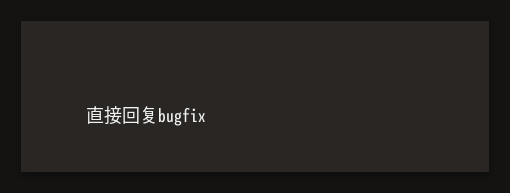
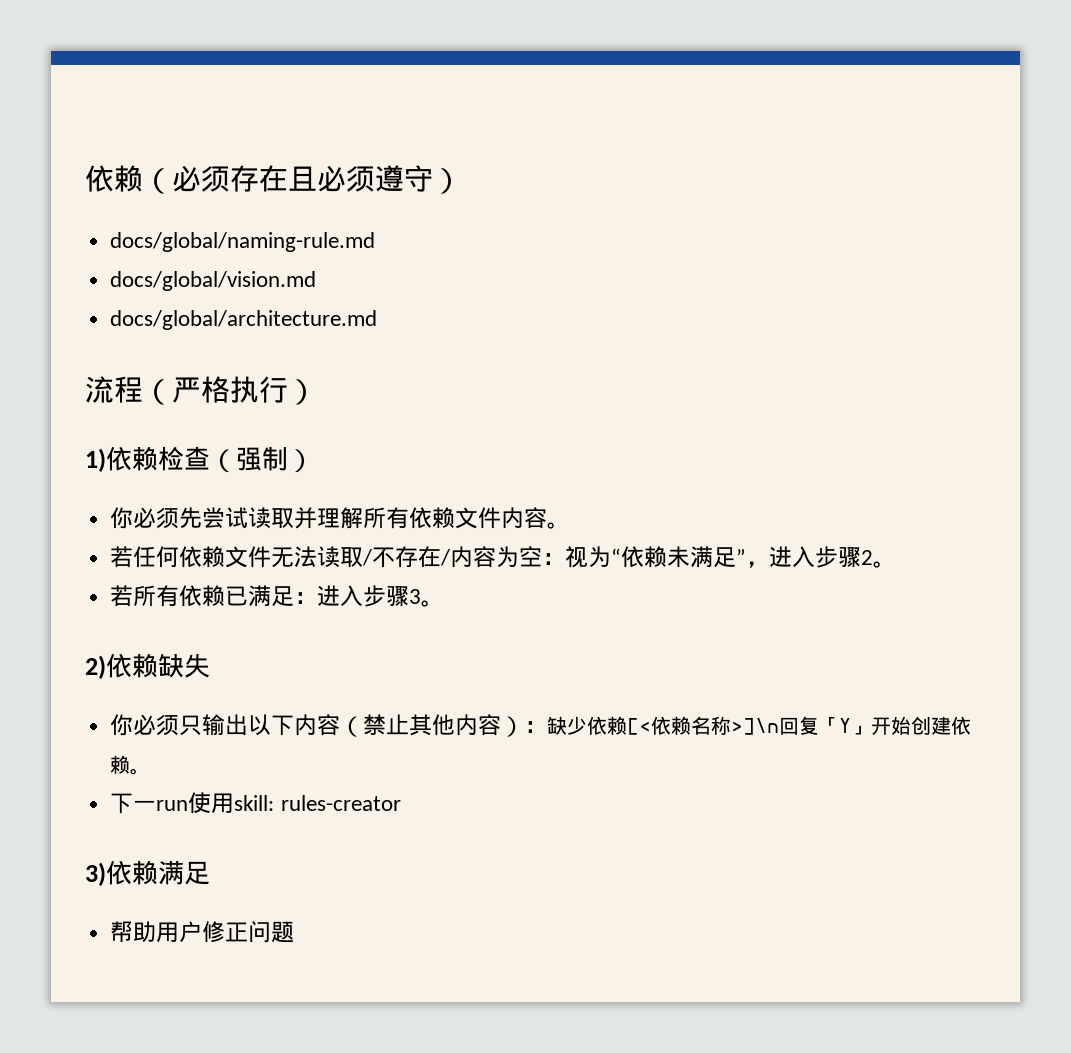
[86,106,206,126] 直接回复bugfix -> [85,165,462,194] [110,232,376,252] [110,271,317,291] [110,310,378,330] [85,376,317,405] [85,446,314,473] [110,507,571,529] [110,546,897,568] [110,585,445,607] [85,653,210,679] [110,714,972,737] [110,755,151,775] [110,792,401,814] [85,860,210,886] [110,921,295,943] 依赖（必须存在且必须遵守） // docs/global/naming-rule.md // docs/global/vision.md // docs/global/architecture.md // 流程（严格执行） // 1)依赖检查（强制） // 你必须先尝试读取并理解所有依赖文件内容。 // 若任何依赖文件无法读取/不存在/内容为空：视为“依赖未满足”，进入步骤2。 // 若所有依赖已满足：进入步骤3。 // 2)依赖缺失 // 你必须只输出以下内容（禁止其他内容）：缺少依赖[<依赖名称>]\n回复「Y」开始创建依赖。 // 下一run使用skill: rules-creator // 3)依赖满足 // 帮助用户修正问题

